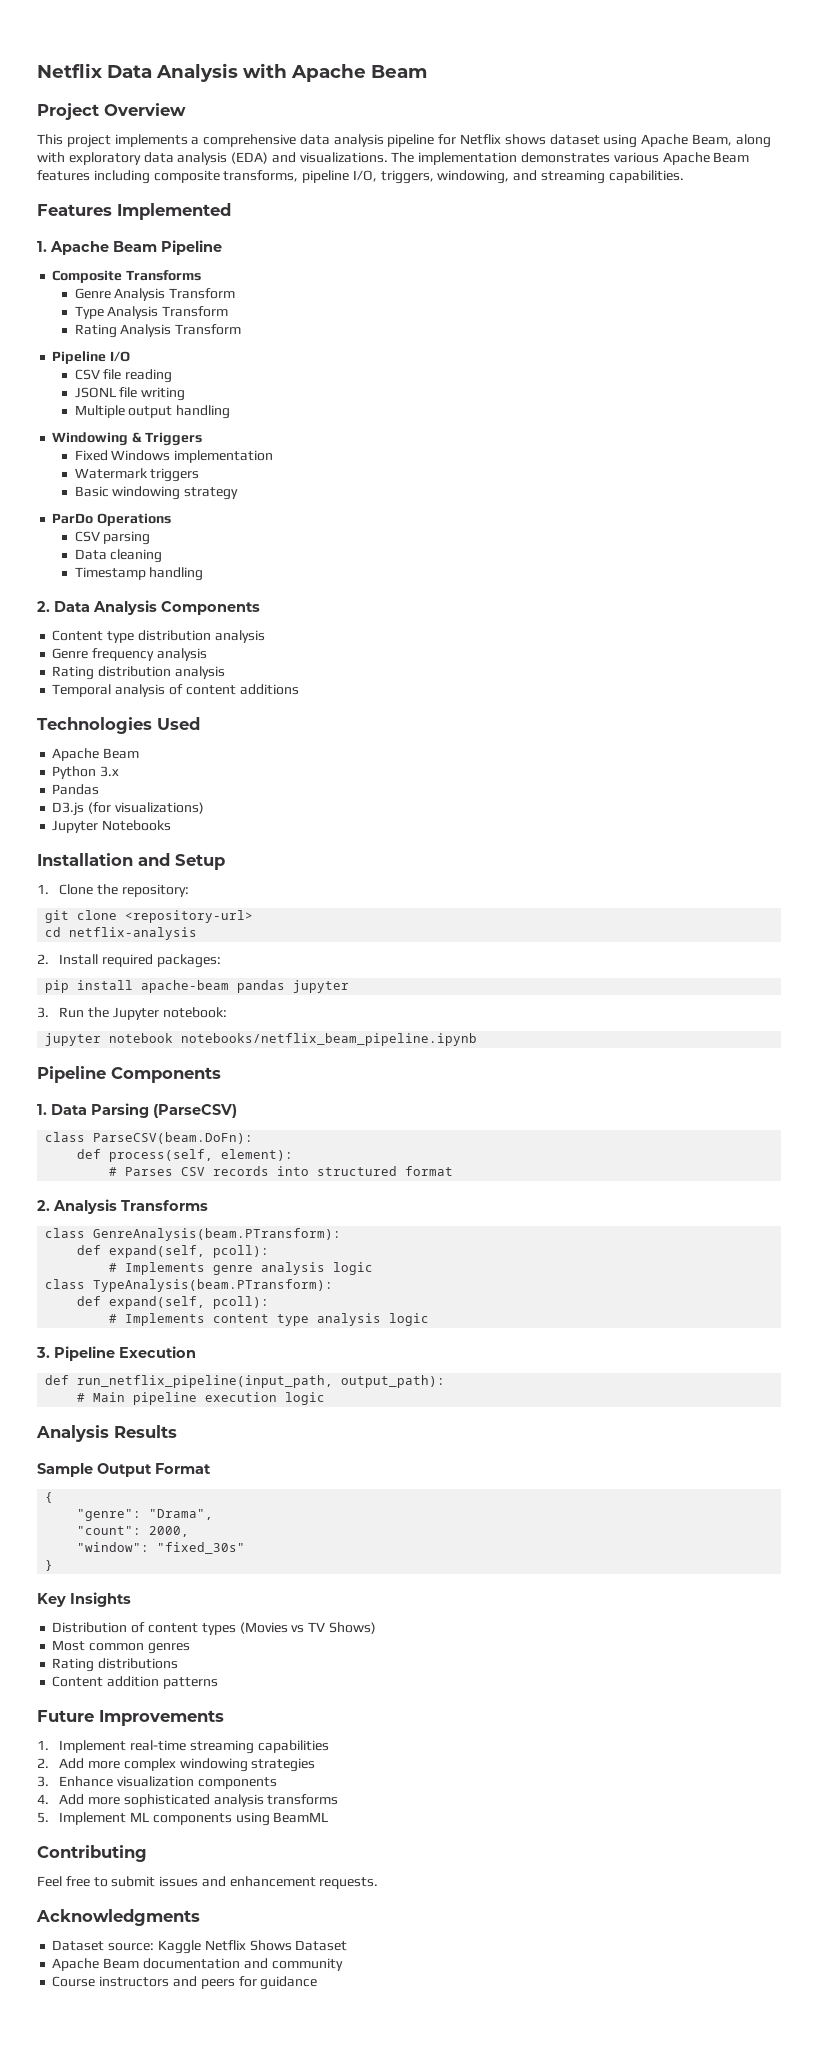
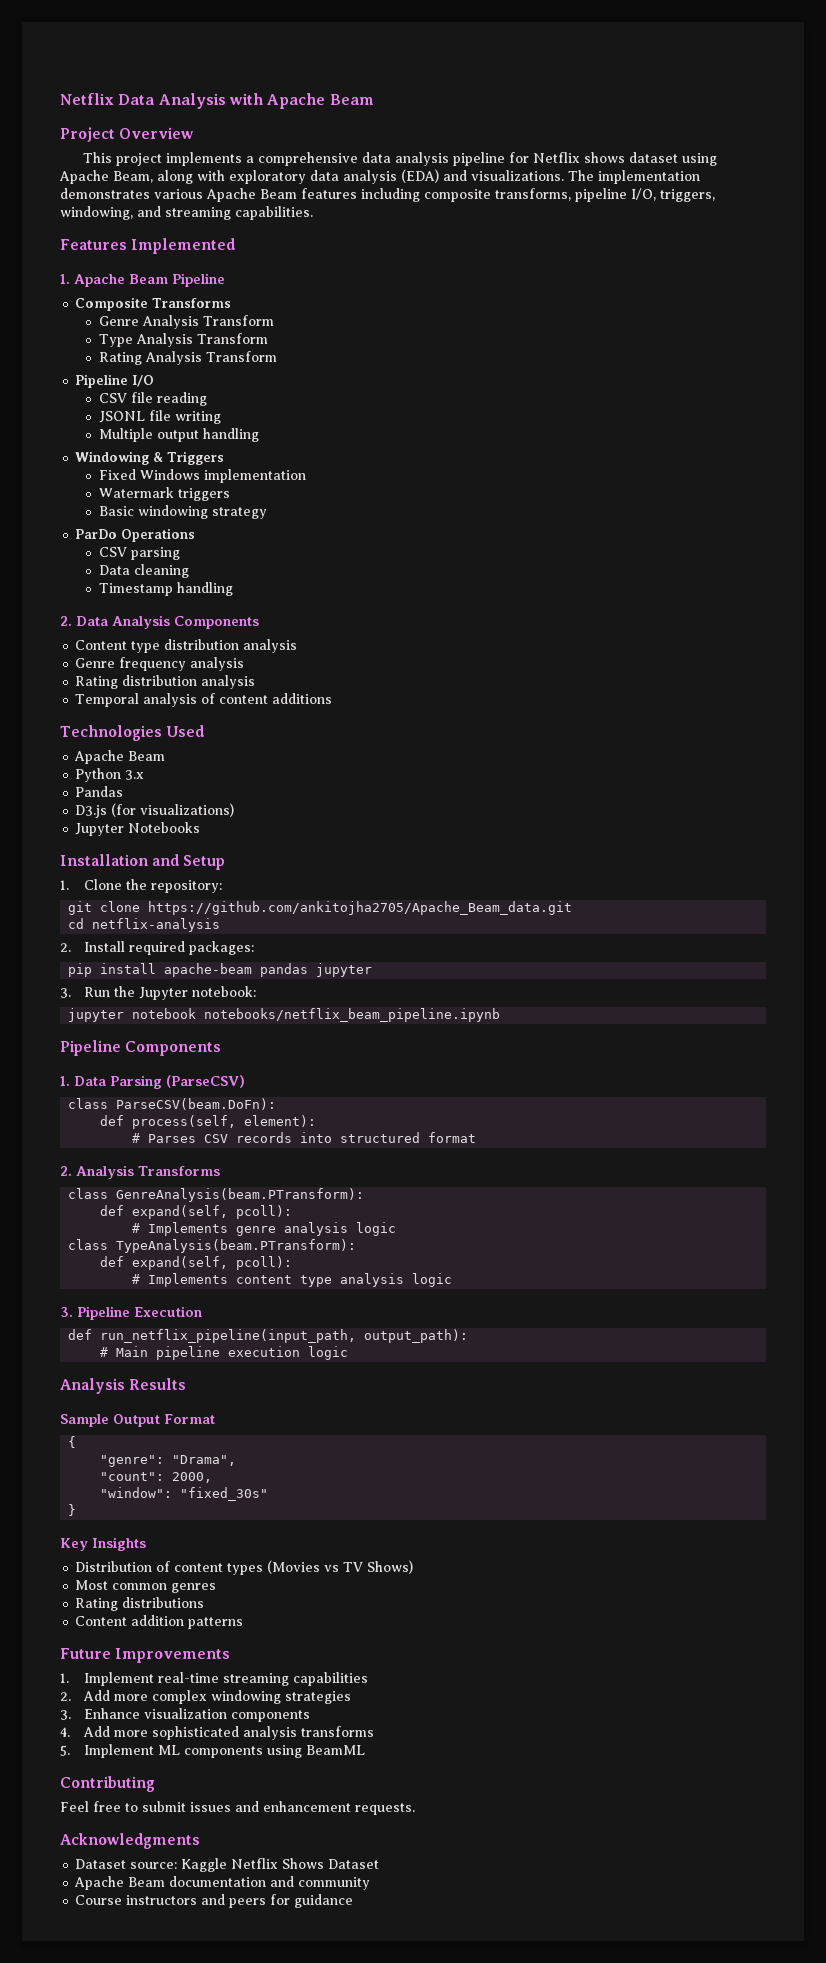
[125,910,254,923] <repository-url> -> [148,901,573,915] https://github.com/ankitojha2705/Apache_Beam_data.git

